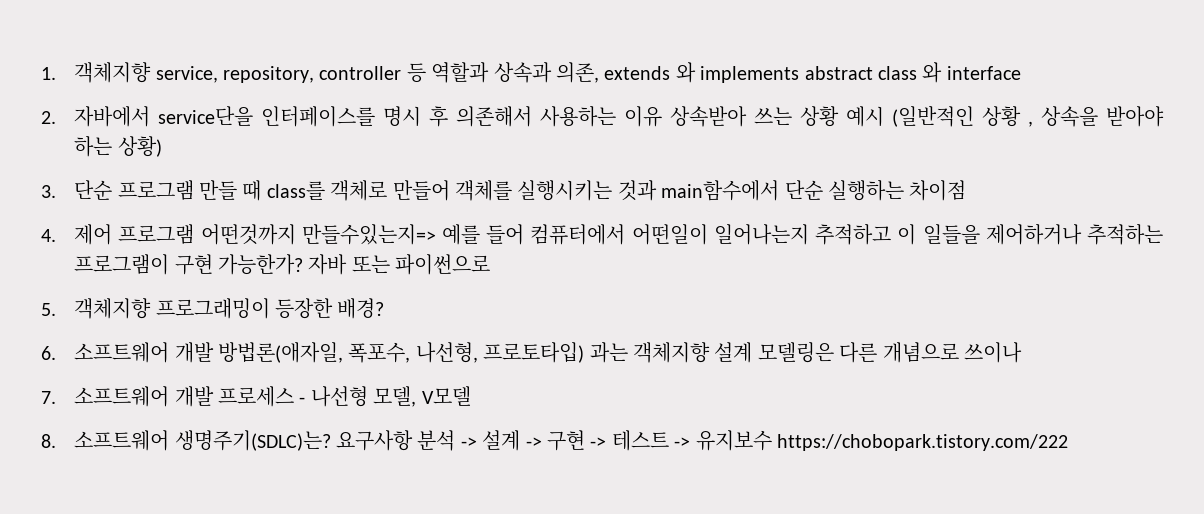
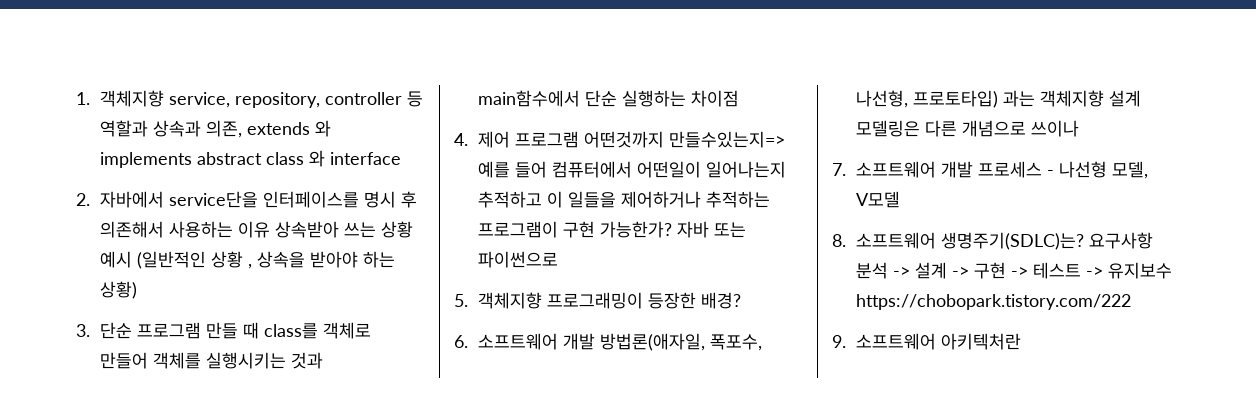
(1068, 442) none -> [832,333,1021,350] // 9. 소프트웨어 아키텍처란

